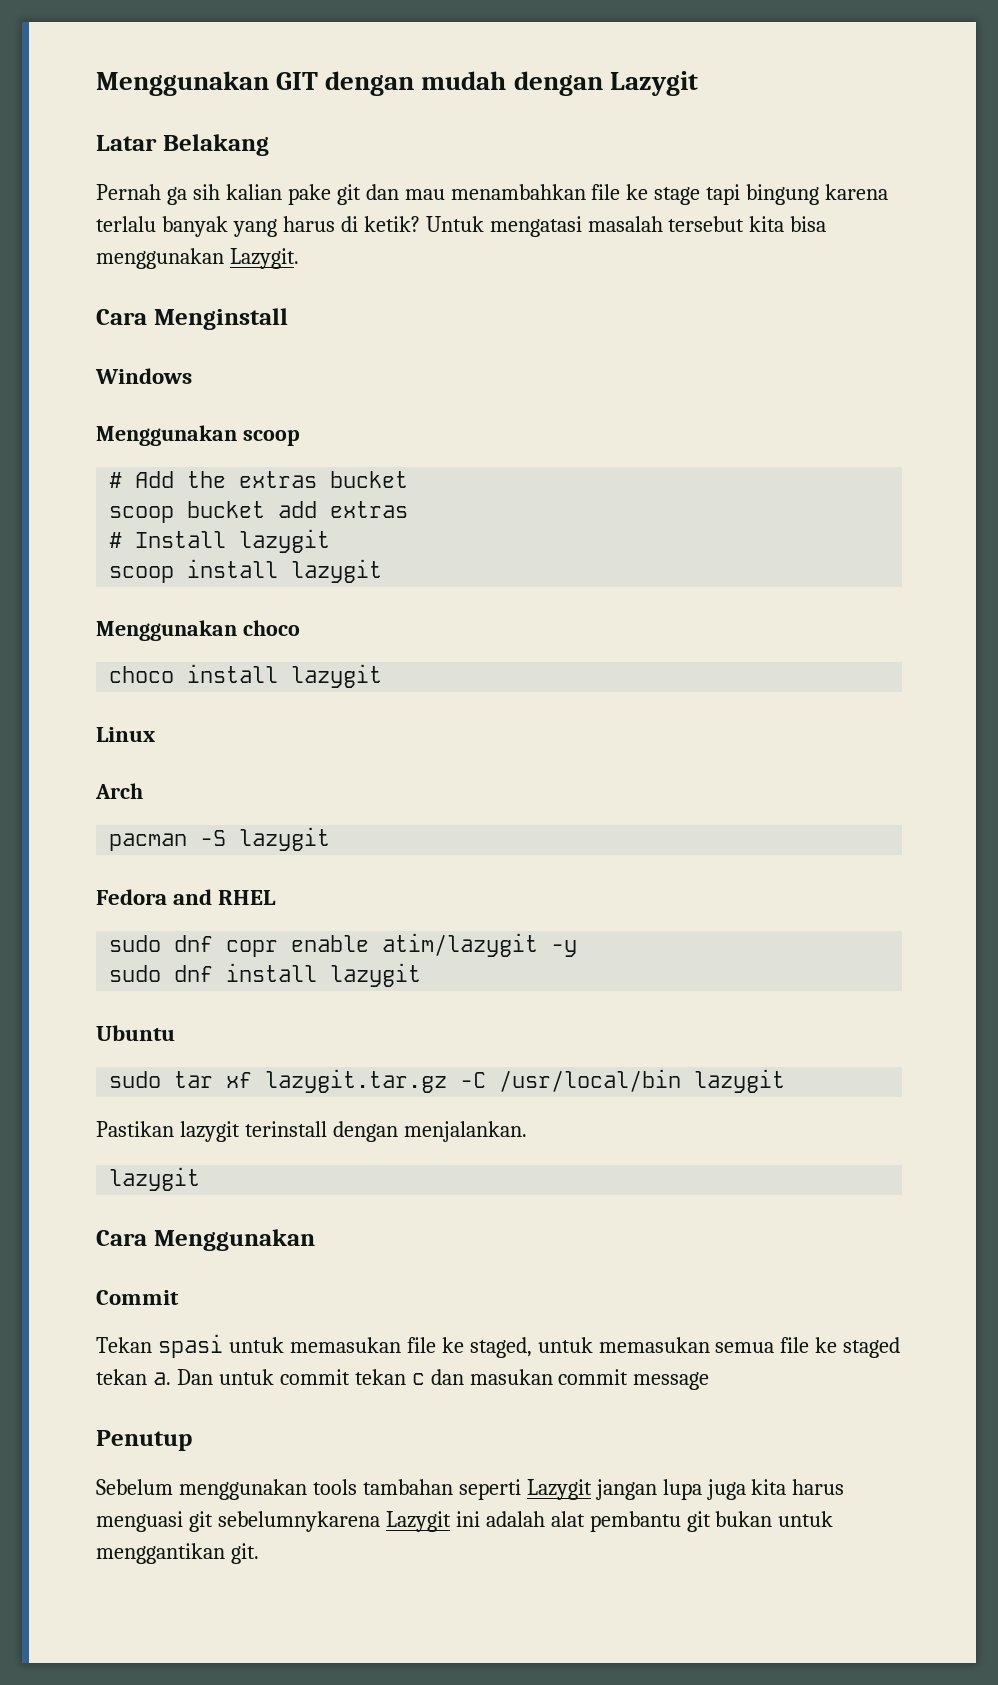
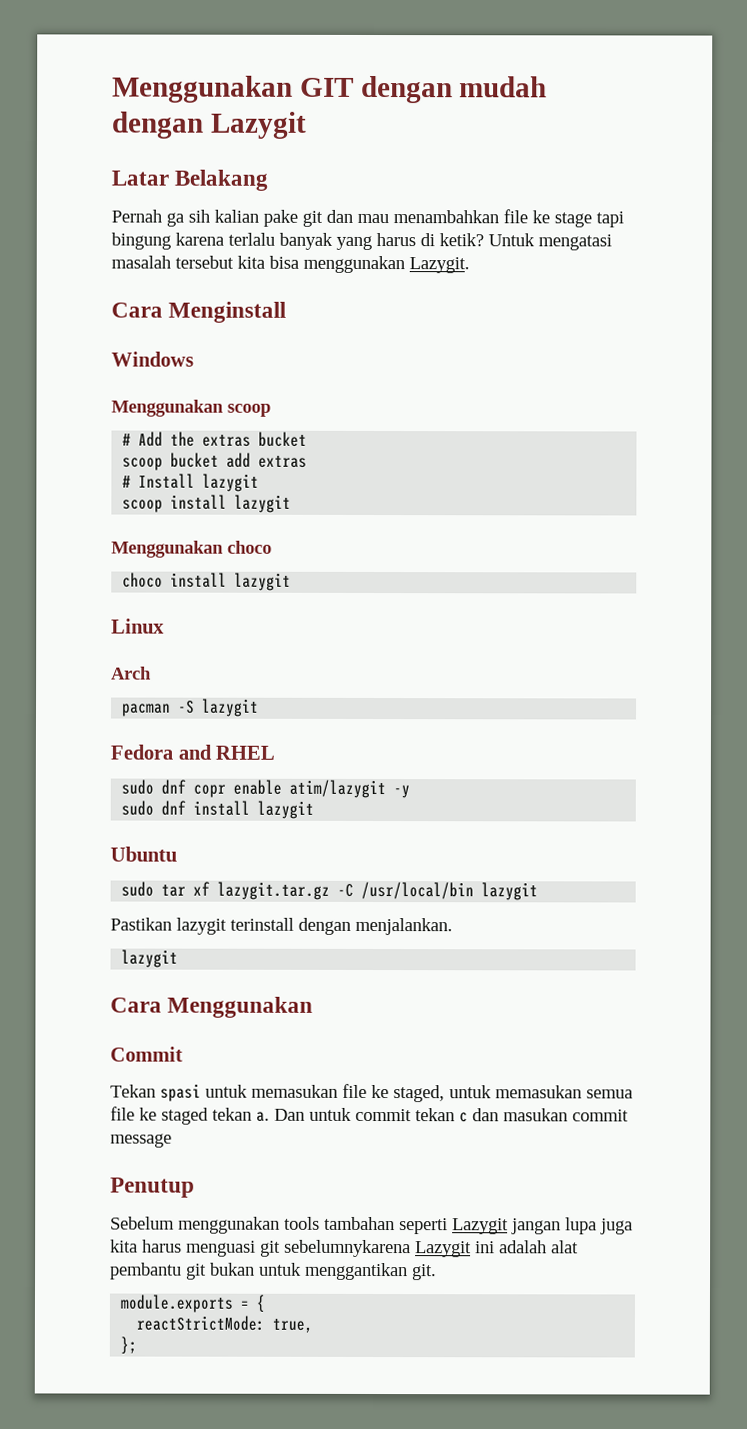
(259, 1553) none -> [120,1294,266,1313] [136,1315,314,1333] [120,1336,138,1355] // module.exports = { // reactStrictMode: true, // };

